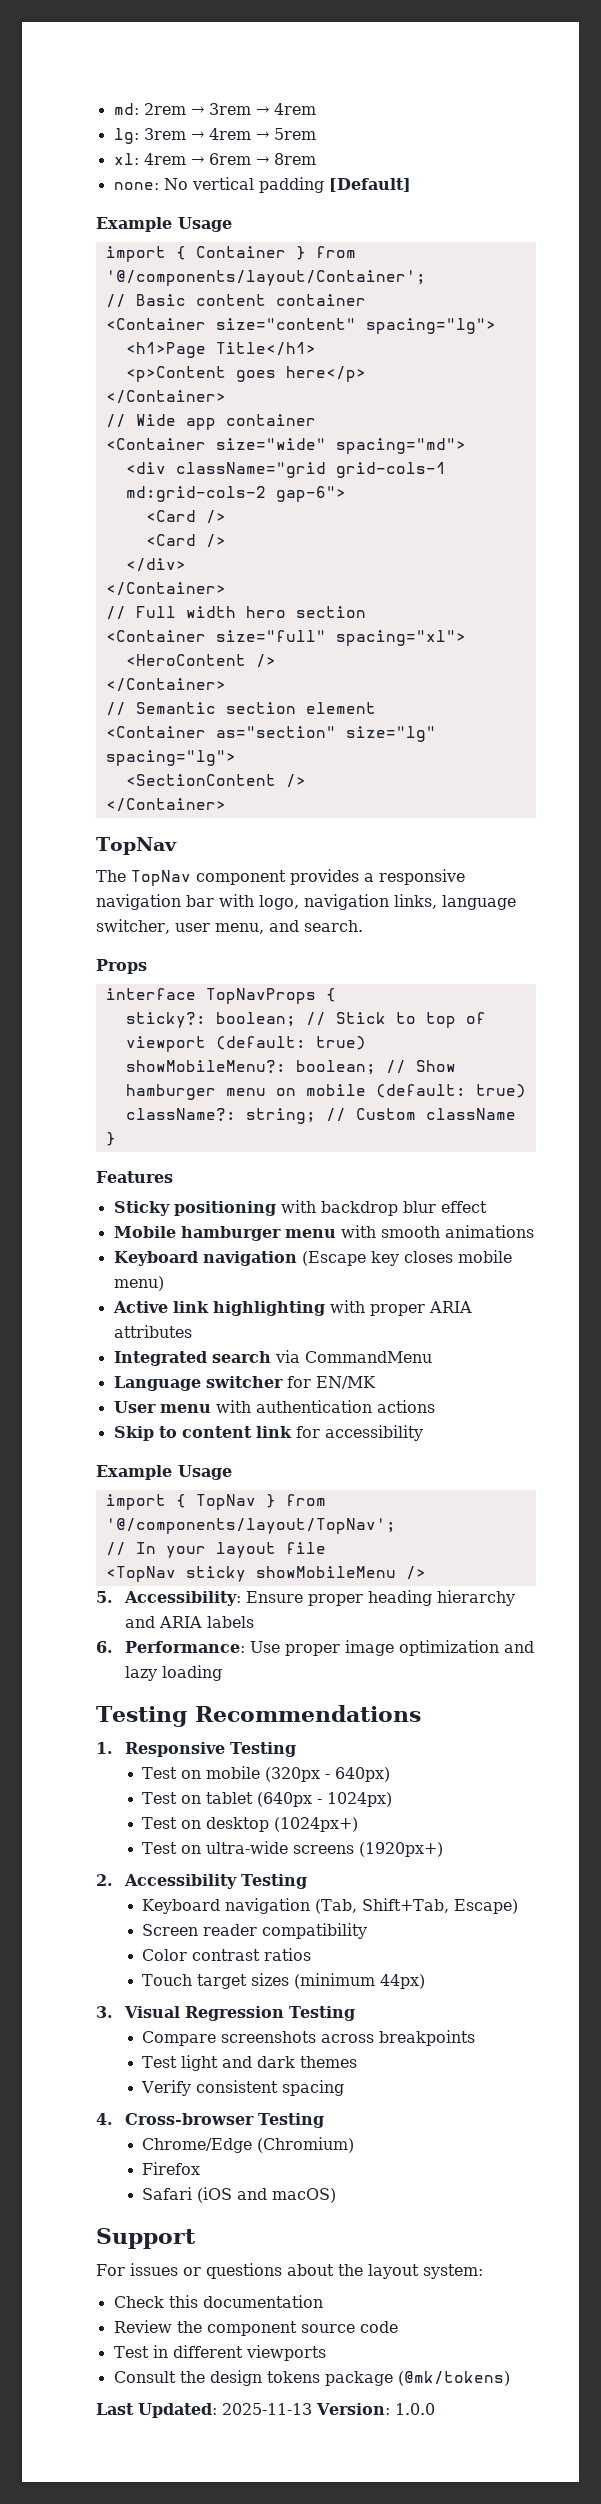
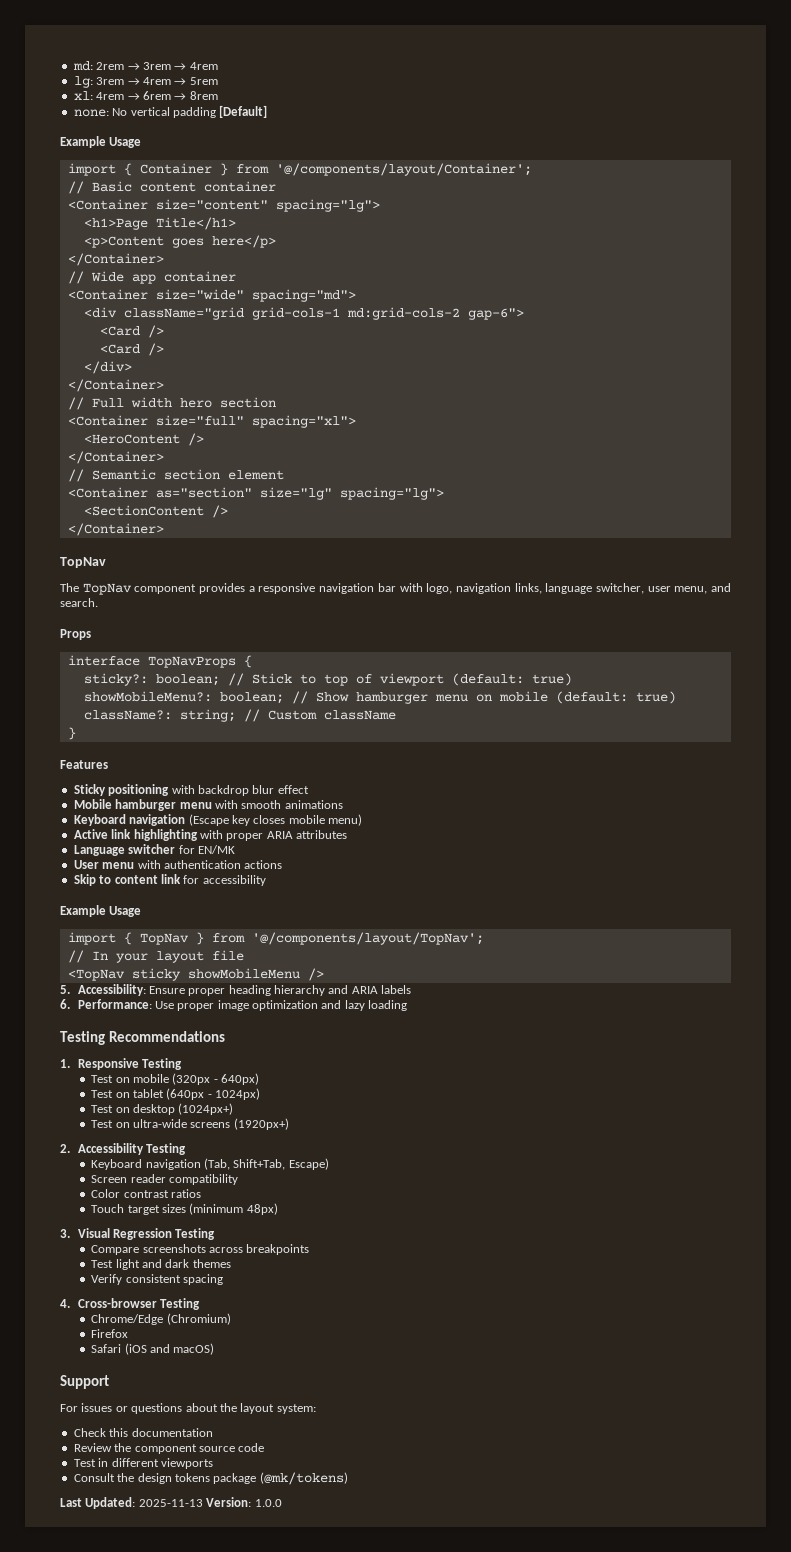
[113,1350,432,1366] // Integrated search via CommandMenu -> (347, 834) none
[380,1974,426,1989] 44px) -> [246,1203,278,1215] 48px)

